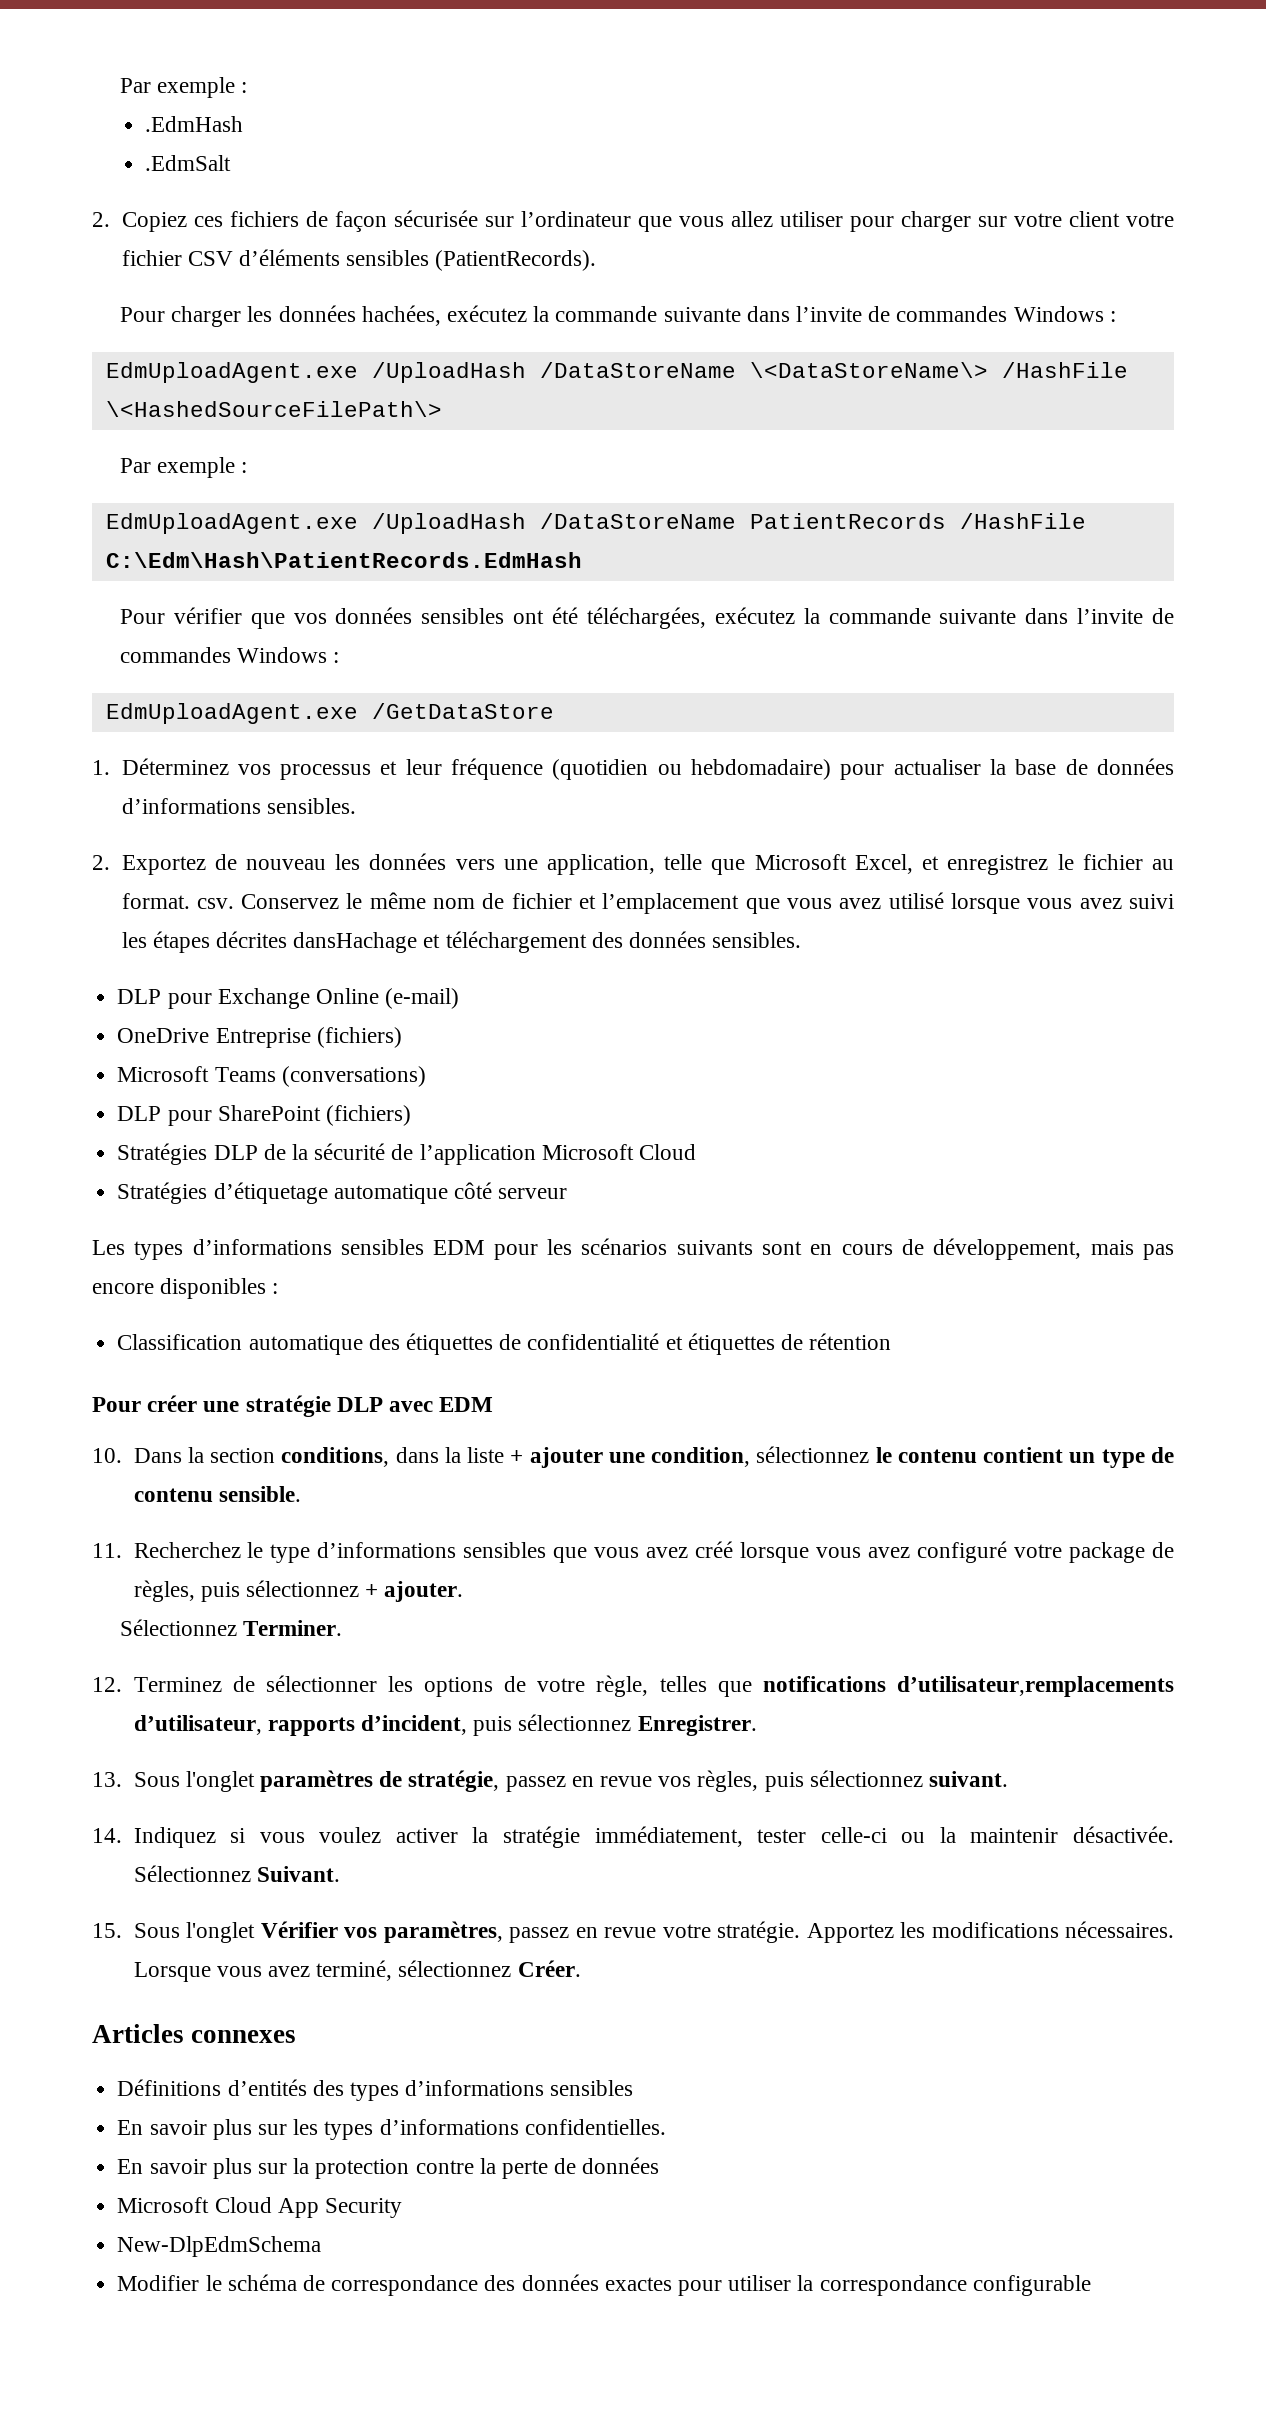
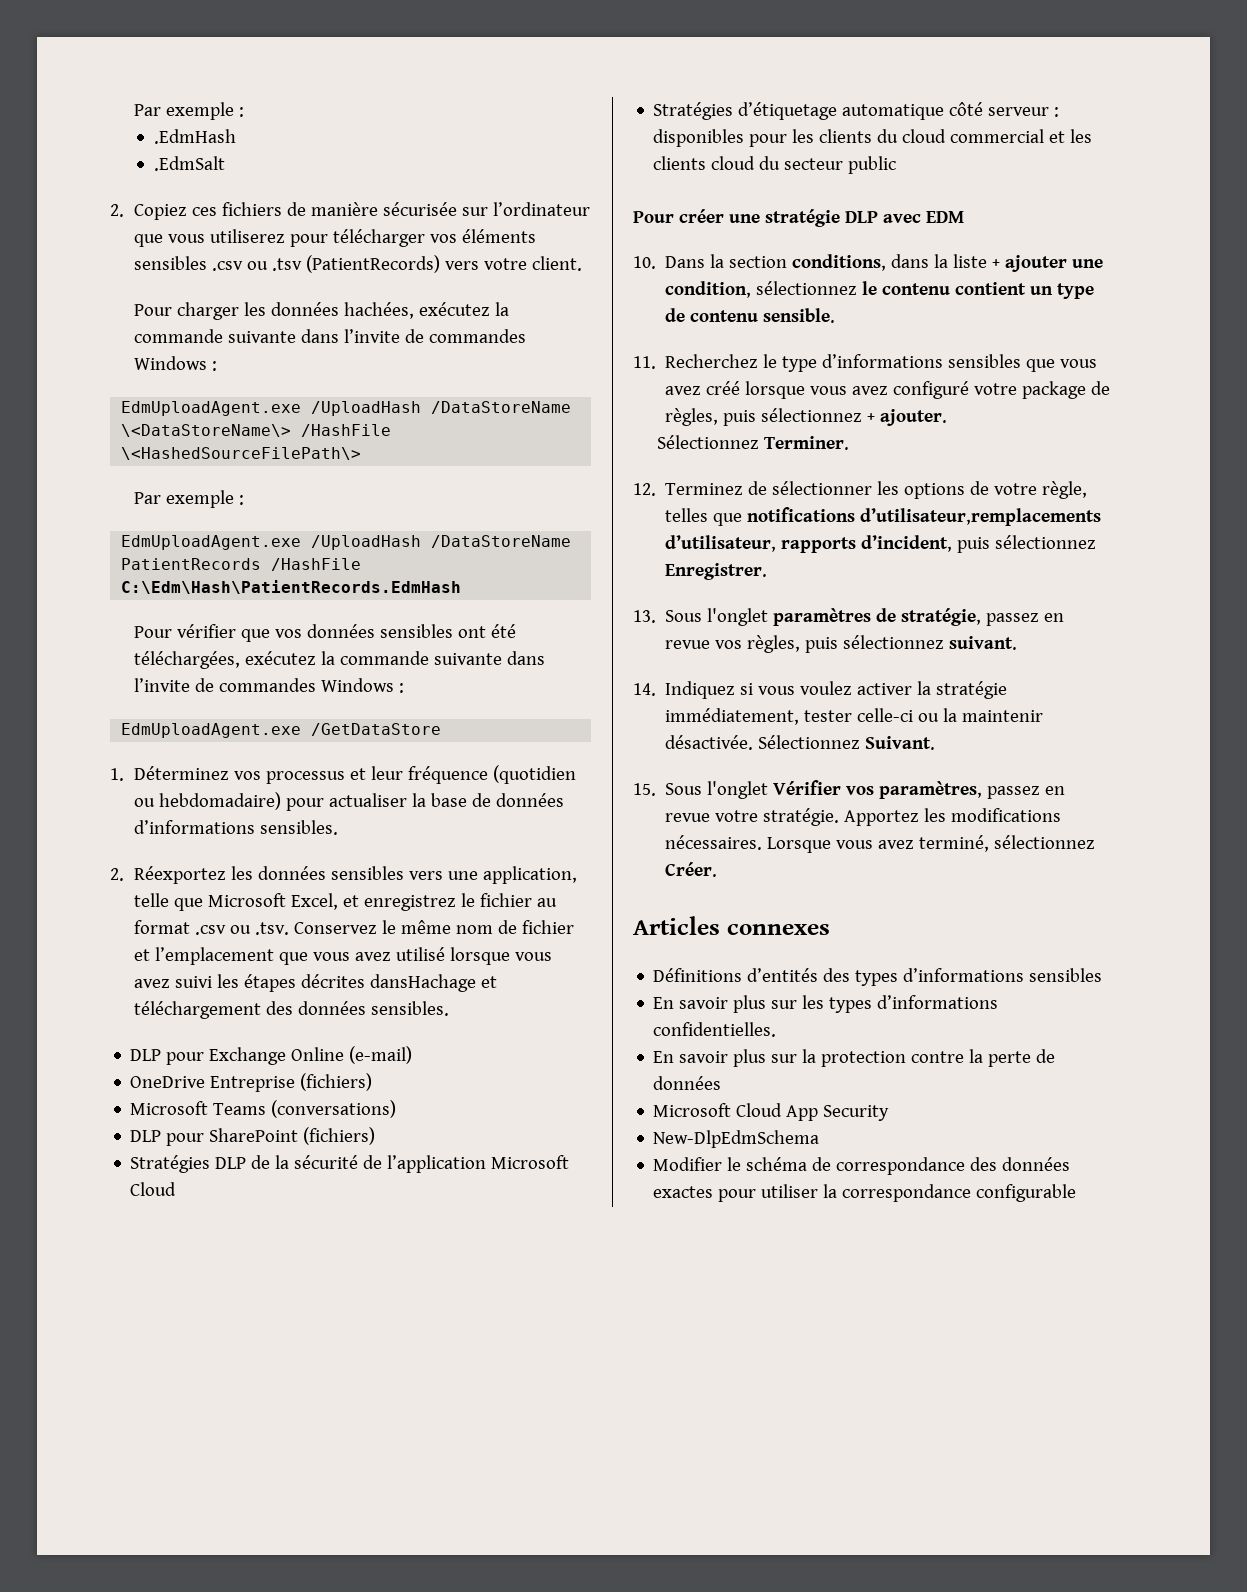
[334,211,387,232] façon -> [310,202,378,216] manière
[730,211,1174,232] [121,249,597,271] allez utiliser pour charger sur votre client votre fichier CSV d’éléments sensibles (PatientRecords). -> [209,229,536,247] [133,255,582,273] utiliserez pour télécharger vos éléments sensibles .csv ou .tsv (PatientRecords) vers votre client.
[121,853,447,875] Exportez de nouveau les données -> [133,866,404,884] Réexportez les données sensibles
[121,893,234,909] format. csv. -> [133,920,289,935] format .csv ou .tsv.
[92,1238,1175,1260] [92,1278,279,1299] [117,1333,892,1355] // Les types d’informations sensibles EDM pour les scénarios suivants sont en cours de développement, mais pas encore disponibles : // Classification automatique des étiquettes de confidentialité et étiquettes de rétention -> [1054,107,1060,117] [653,129,1093,147] [653,156,897,174] : disponibles pour les clients du cloud commercial et les clients cloud du secteur public

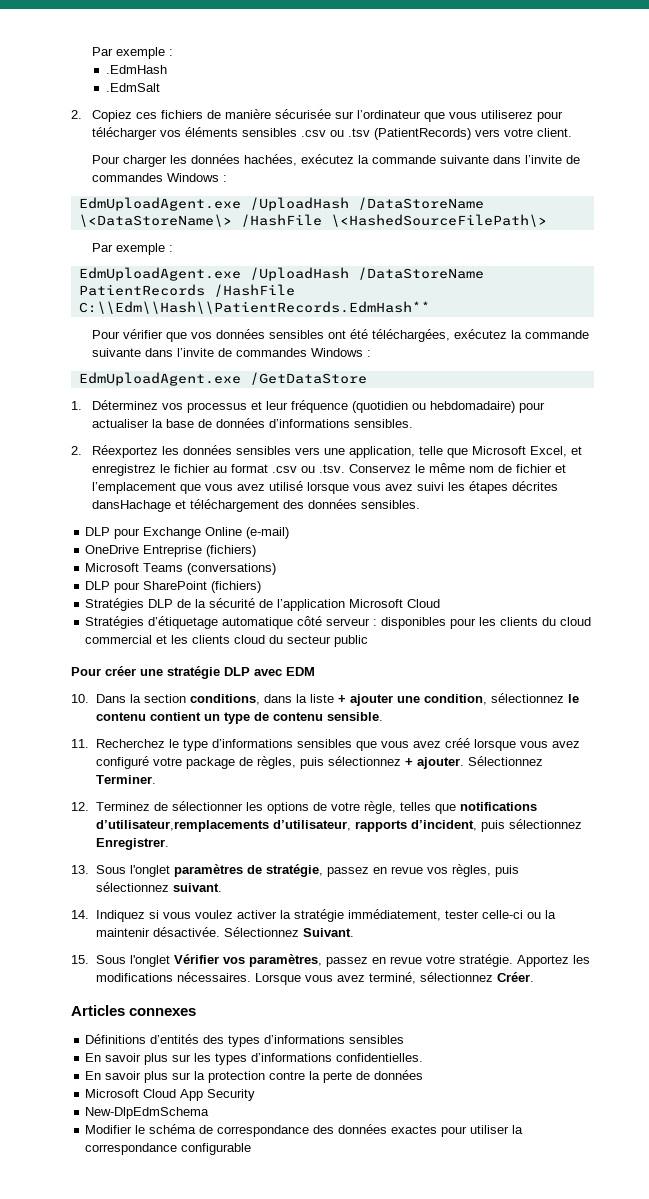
[121,580,462,594] C:\Edm\Hash\PatientRecords.EdmHash -> [78,301,430,314] C:\\Edm\\Hash\\PatientRecords.EdmHash**
(948, 417) // -> (464, 763) none

